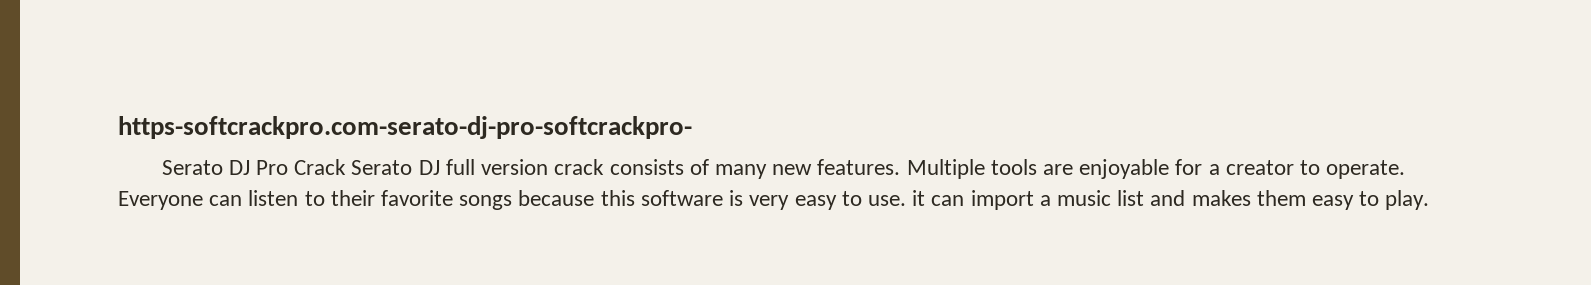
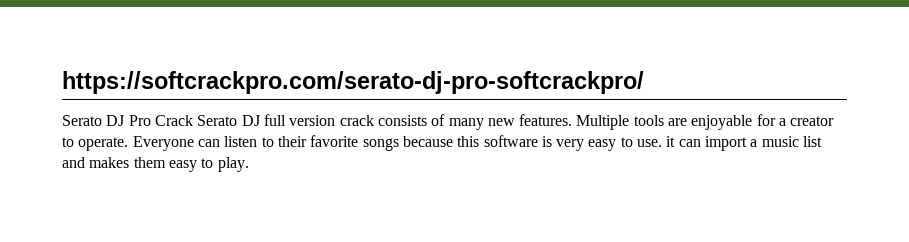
[118,116,692,139] https-softcrackpro.com-serato-dj-pro-softcrackpro- -> [62,71,644,94] https://softcrackpro.com/serato-dj-pro-softcrackpro/

